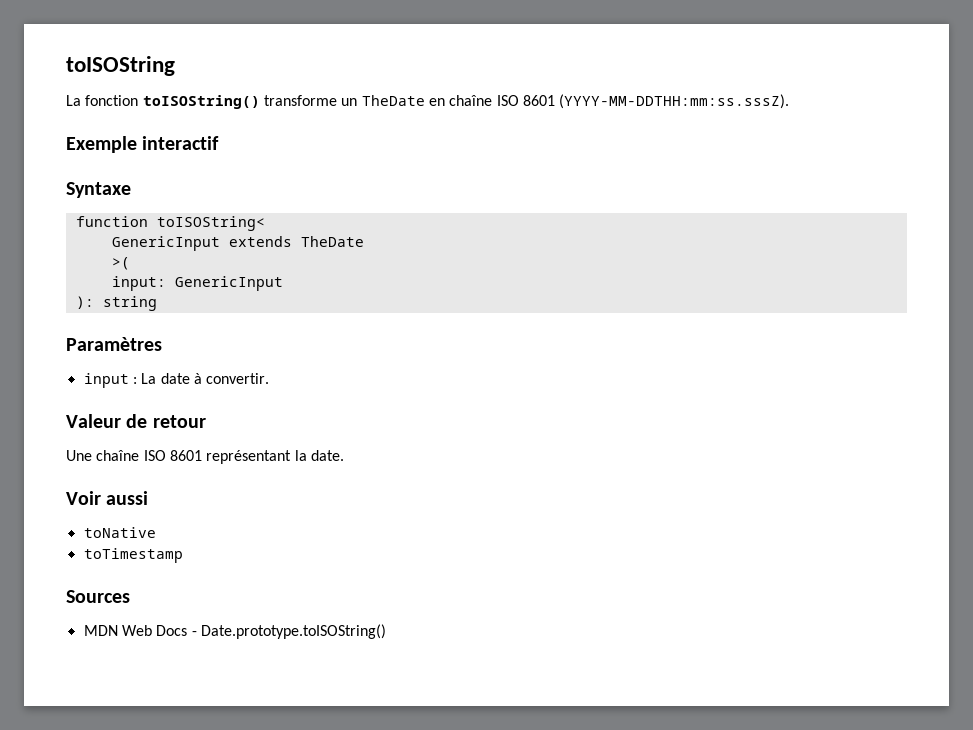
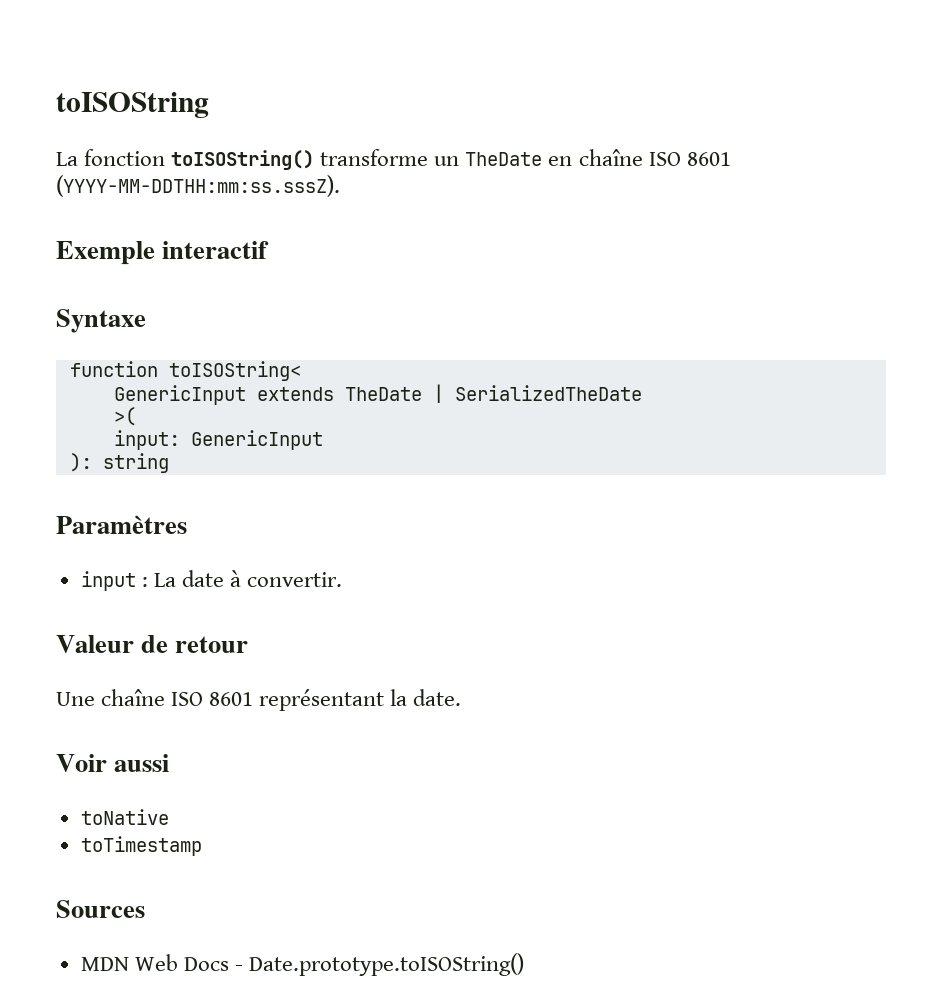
(364, 241) none -> [432,384,642,403] | SerializedTheDate

